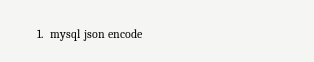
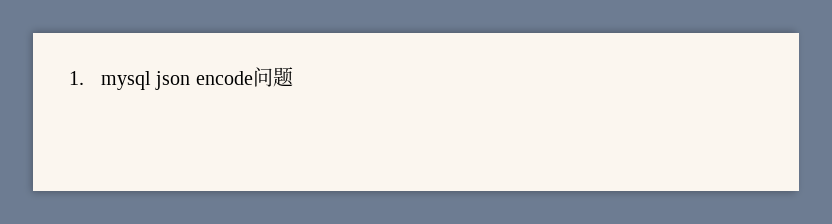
(143, 33) none -> [252,67,293,87] 问题

